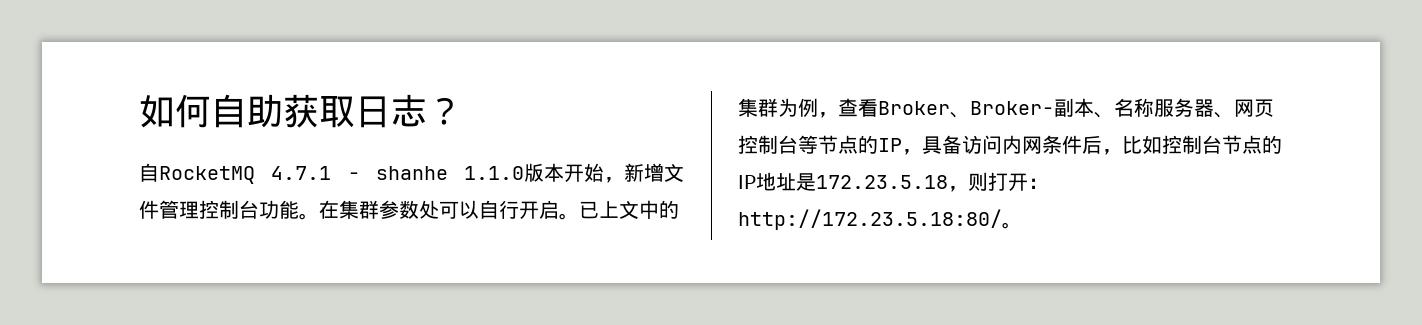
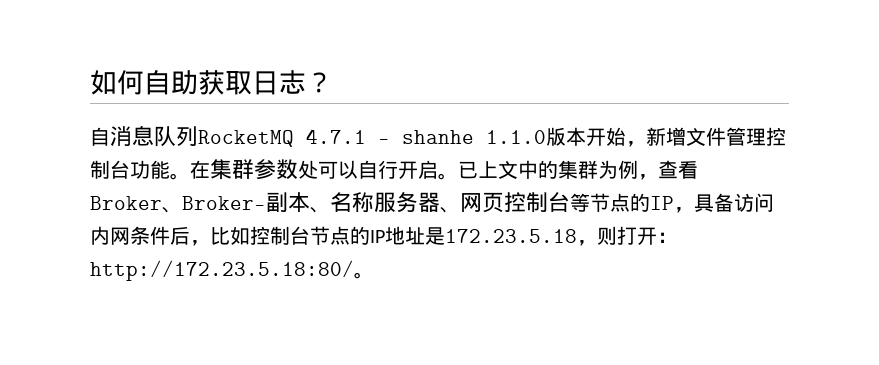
(159, 172) none -> [110,125,198,147] 消息队列

